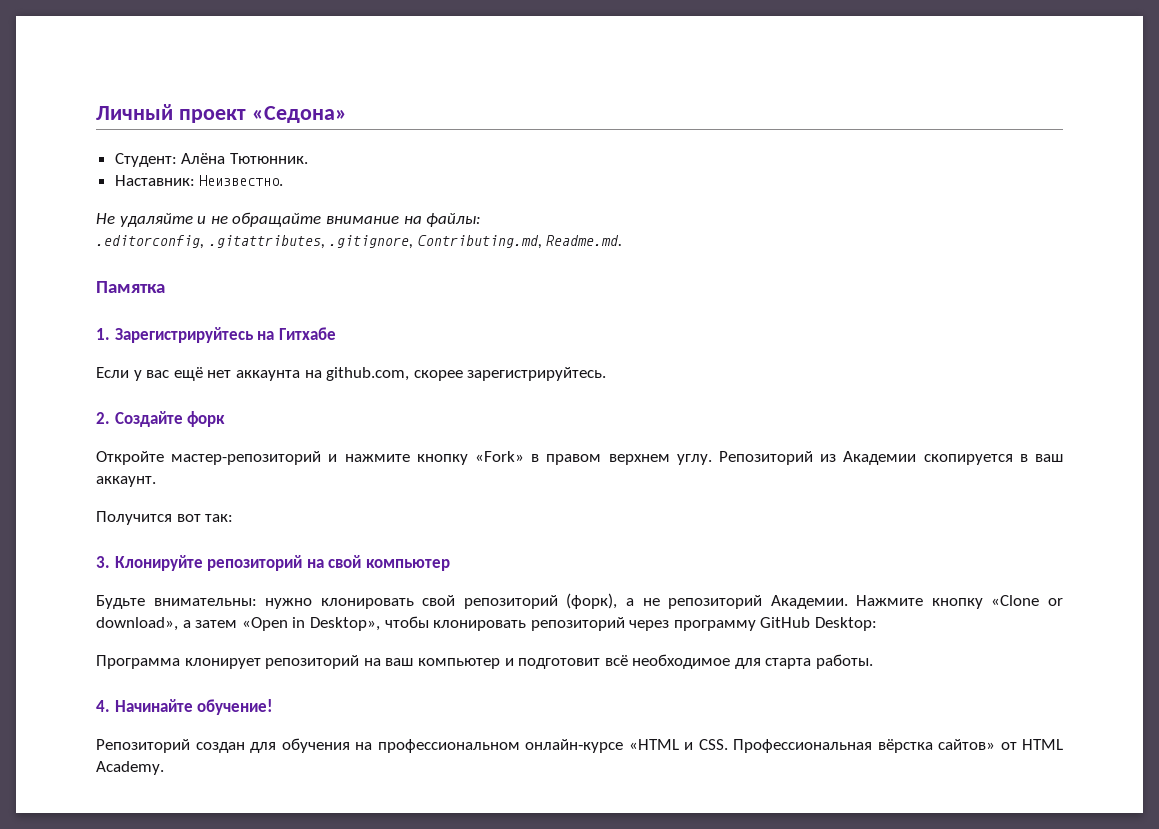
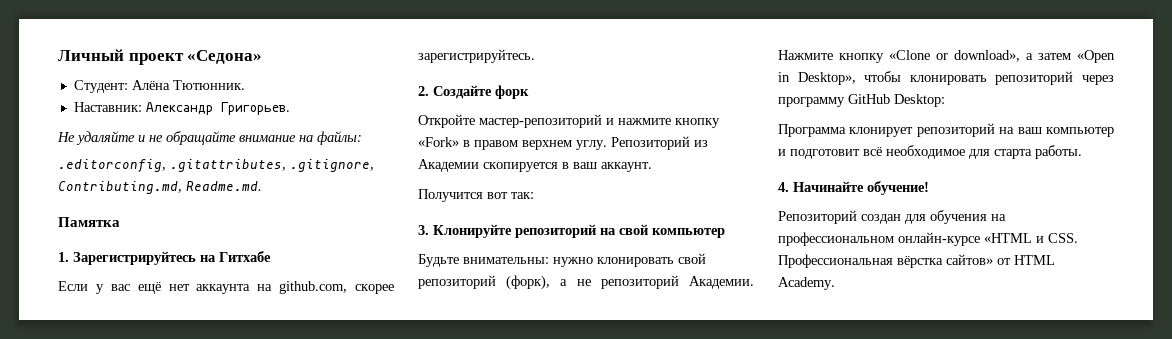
[199,175,284,186] Неизвестно. -> [145,102,290,115] Александр Григорьев.

